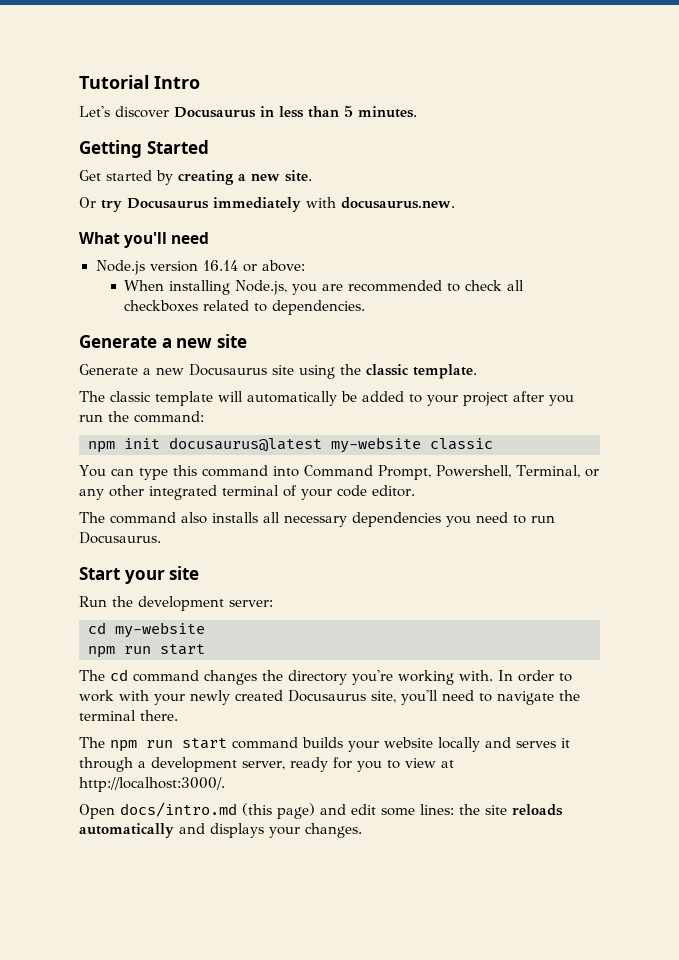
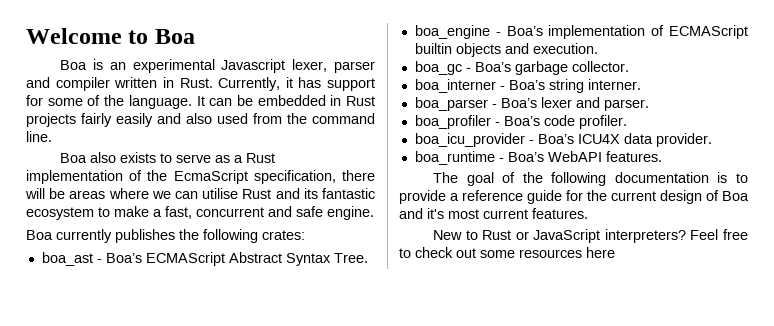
[79,75,200,89] [79,105,417,118] [79,140,209,158] [79,170,312,185] [79,197,455,212] [79,232,210,248] [95,260,305,275] [124,280,525,295] [124,300,366,315] [79,334,247,348] [79,364,477,379] [79,391,574,406] [79,411,204,423] [88,437,493,453] [79,465,599,480] [79,485,415,500] [79,512,555,527] [79,532,161,544] [79,566,200,584] [79,596,273,611] [88,622,205,638] [88,644,205,658] [79,669,572,685] [79,690,580,705] [79,710,178,721] [79,737,570,752] [79,757,454,772] [79,777,225,792] [79,802,563,819] [79,823,362,838] Tutorial Intro // Let's discover Docusaurus in less than 5 minutes. // Getting Started // Get started by creating a new site. // Or try Docusaurus immediately with docusaurus.new. // What you'll need // Node.js version 16.14 or above: // When installing Node.js, you are recommended to check all checkboxes related to dependencies. // Generate a new site // Generate a new Docusaurus site using the classic template. // The classic template will automatically be added to your project after you run the command: // npm init docusaurus@latest my-website classic // You can type this command into Command Prompt, Powershell, Terminal, or any other integrated terminal of your code editor. // The command also installs all necessary dependencies you need to run Docusaurus. // Start your site // Run the development server: // cd my-website // npm run start // The cd command changes the directory you're working with. In order to work with your newly created Docusaurus site, you'll need to navigate the terminal there. // The npm run start command builds your website locally and serves it through a development server, ready for you to view at http://localhost:3000/. // Open docs/intro.md (this page) and edit some lines: the site reloads automatically and displays your changes. -> [26,28,195,44] [60,59,375,73] [26,77,375,91] [26,95,375,109] [26,113,375,127] [26,131,52,142] [60,152,276,163] [26,170,375,184] [25,188,375,199] [26,206,374,220] [26,229,305,243] [41,252,368,266] [414,25,748,39] [414,43,598,57] [414,61,629,75] [414,79,641,93] [414,97,649,111] [414,115,627,129] [414,133,712,147] [414,151,662,165] [433,172,748,186] [399,190,749,204] [399,208,588,219] [433,229,748,243] [399,247,615,258] Welcome to Boa // Boa is an experimental Javascript lexer, parser and compiler written in Rust. Currently, it has support for some of the language. It can be embedded in Rust projects fairly easily and also used from the command line. // Boa also exists to serve as a Rust implementation of the EcmaScript specification, there will be areas where we can utilise Rust and its fantastic ecosystem to make a fast, concurrent and safe engine. // Boa currently publishes the following crates: // boa_ast - Boa’s ECMAScript Abstract Syntax Tree. // boa_engine - Boa’s implementation of ECMAScript builtin objects and execution. // boa_gc - Boa’s garbage collector. // boa_interner - Boa’s string interner. // boa_parser - Boa’s lexer and parser. // boa_profiler - Boa’s code profiler. // boa_icu_provider - Boa’s ICU4X data provider. // boa_runtime - Boa’s WebAPI features. // The goal of the following documentation is to provide a reference guide for the current design of Boa and it's most current features. // New to Rust or JavaScript interpreters? Feel free to check out some resources here

